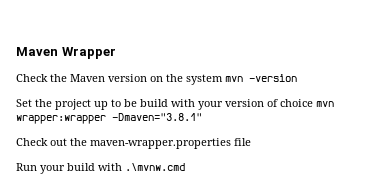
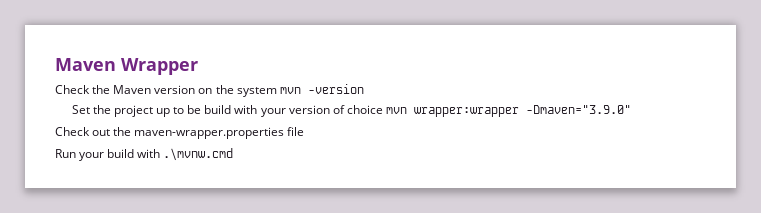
[112,113,202,121] -Dmaven="3.8.1" -> [525,105,631,114] -Dmaven="3.9.0"

